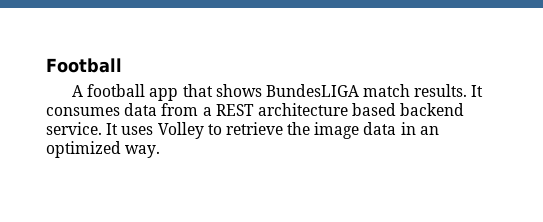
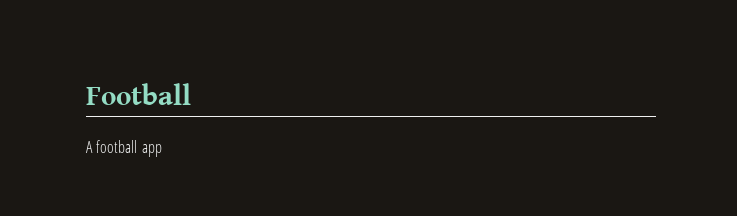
[182,84,484,97] [46,103,465,116] [46,122,439,139] [46,141,161,158] that shows BundesLIGA match results. It consumes data from a REST architecture based backend service. It uses Volley to retrieve the image data in an optimized way. -> (162, 150) none

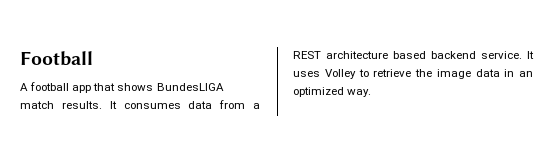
(162, 150) none -> [93,83,224,91] [20,100,260,109] [293,51,534,59] [293,69,533,79] [293,87,372,97] that shows BundesLIGA match results. It consumes data from a REST architecture based backend service. It uses Volley to retrieve the image data in an optimized way.

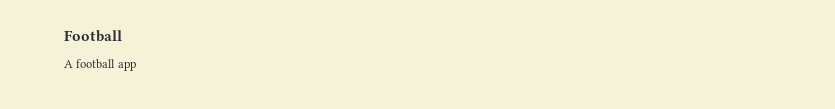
[93,83,224,91] [20,100,260,109] [293,51,534,59] [293,69,533,79] [293,87,372,97] that shows BundesLIGA match results. It consumes data from a REST architecture based backend service. It uses Volley to retrieve the image data in an optimized way. -> (136, 66) none

